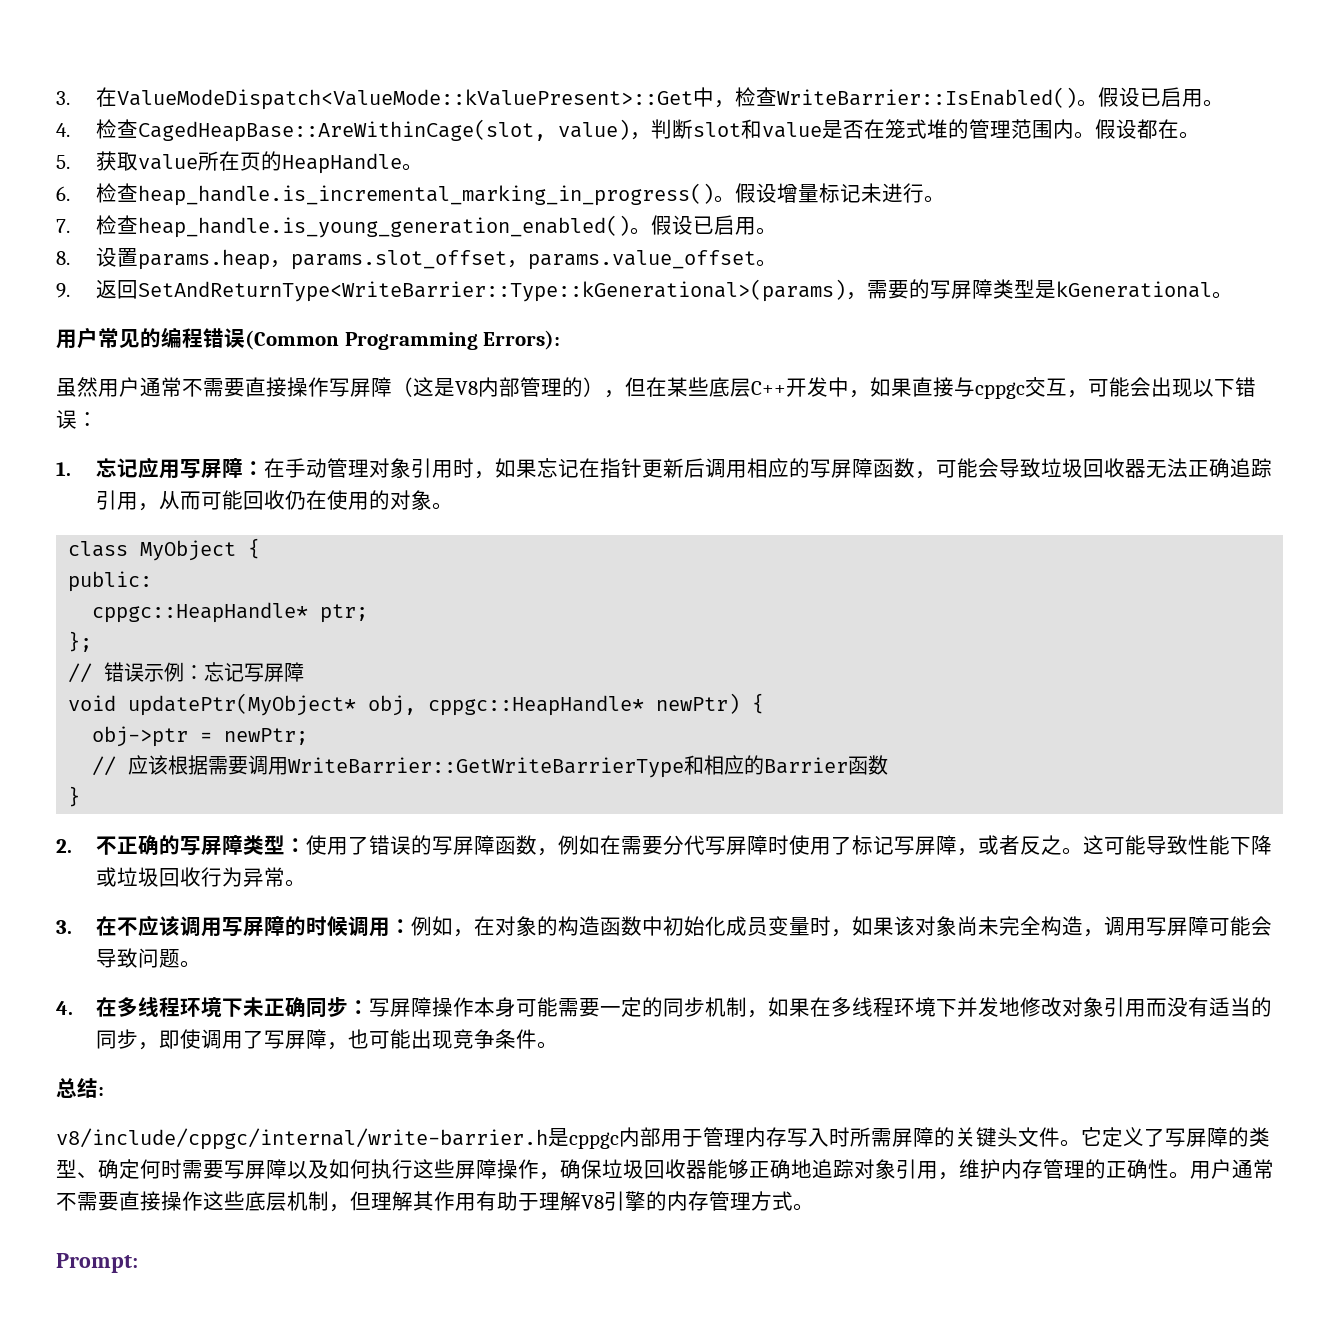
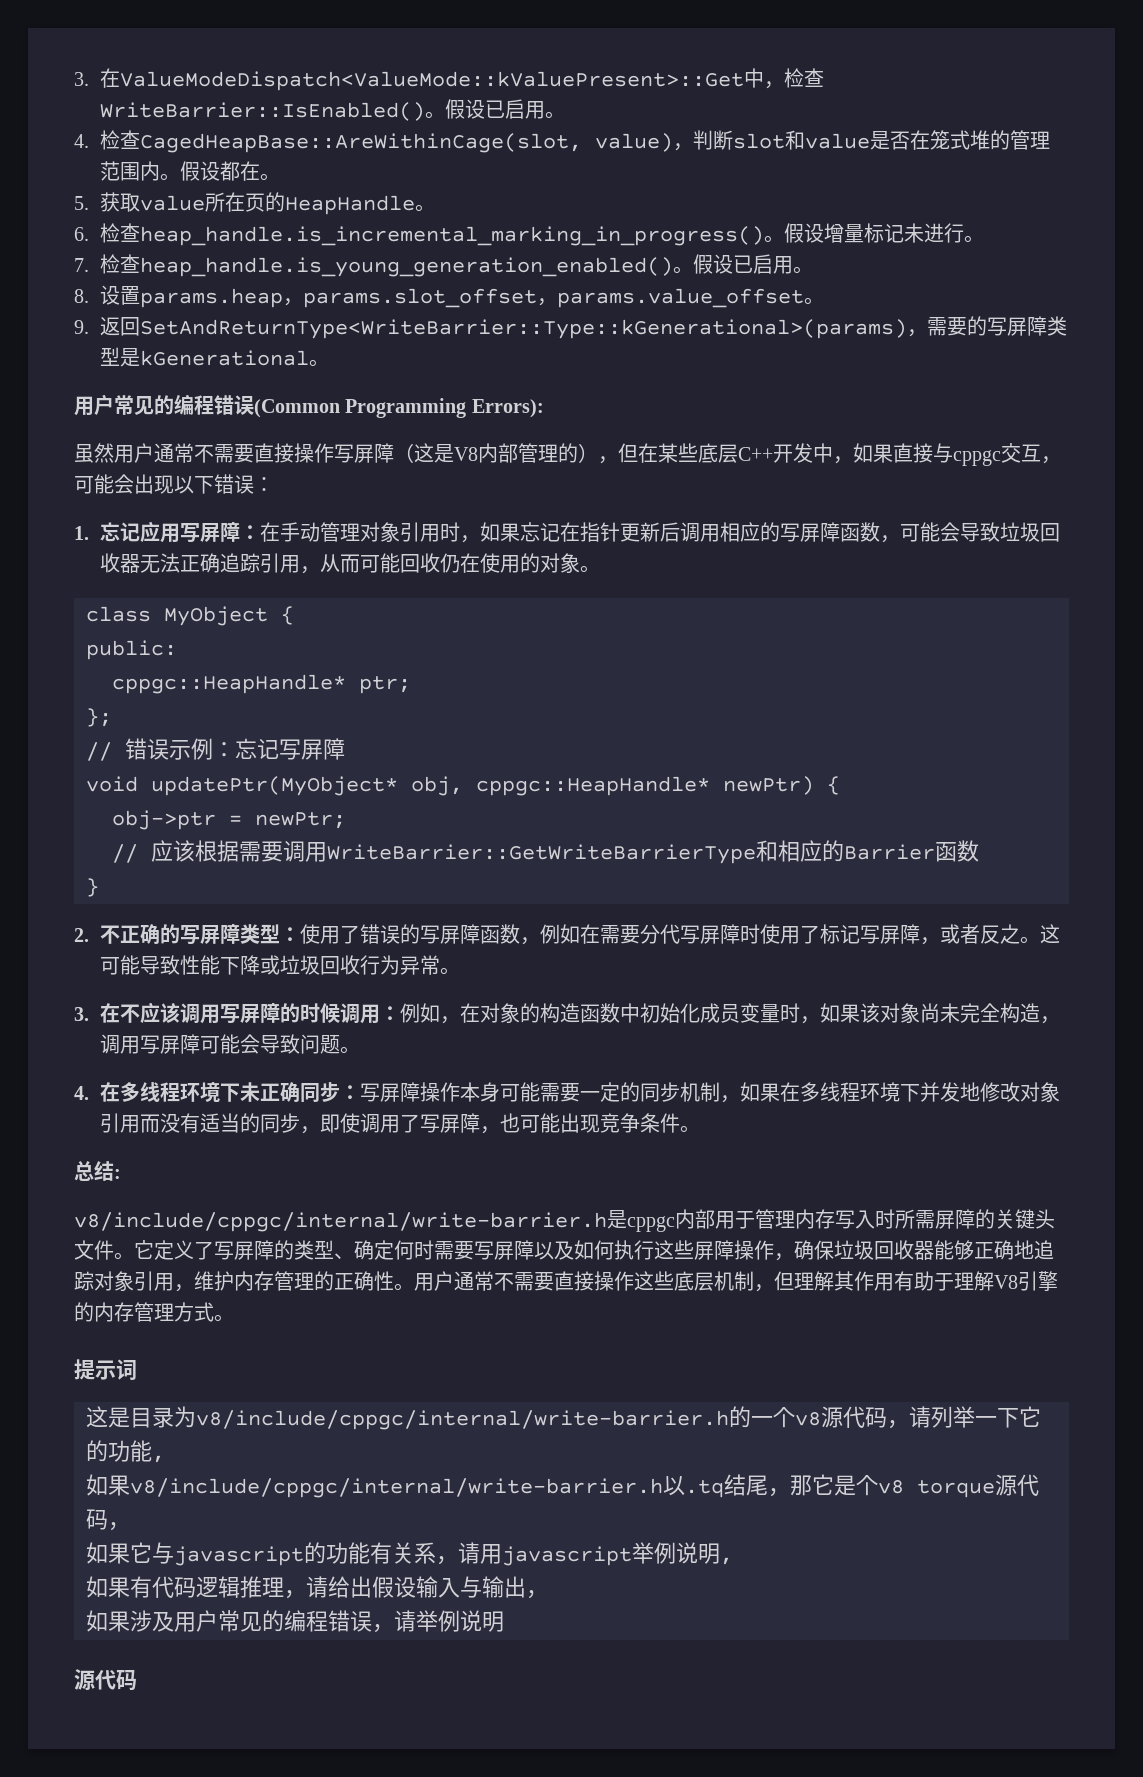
[56,1253,138,1273] Prompt: -> [74,1359,137,1380] [86,1406,1041,1430] [86,1440,165,1463] [86,1474,1039,1498] [86,1509,130,1531] [86,1542,733,1566] [86,1576,548,1599] [86,1610,504,1633] [74,1669,137,1691] 提示词 // 这是目录为v8/include/cppgc/internal/write-barrier.h的一个v8源代码，请列举一下它的功能, // 如果v8/include/cppgc/internal/write-barrier.h以.tq结尾，那它是个v8 torque源代码， // 如果它与javascript的功能有关系，请用javascript举例说明, // 如果有代码逻辑推理，请给出假设输入与输出， // 如果涉及用户常见的编程错误，请举例说明 // 源代码

